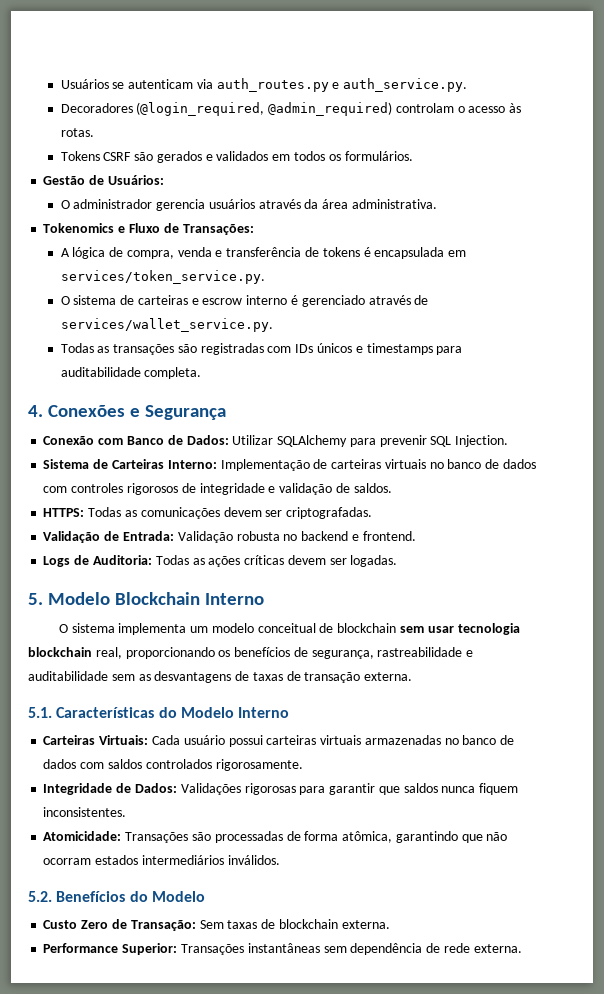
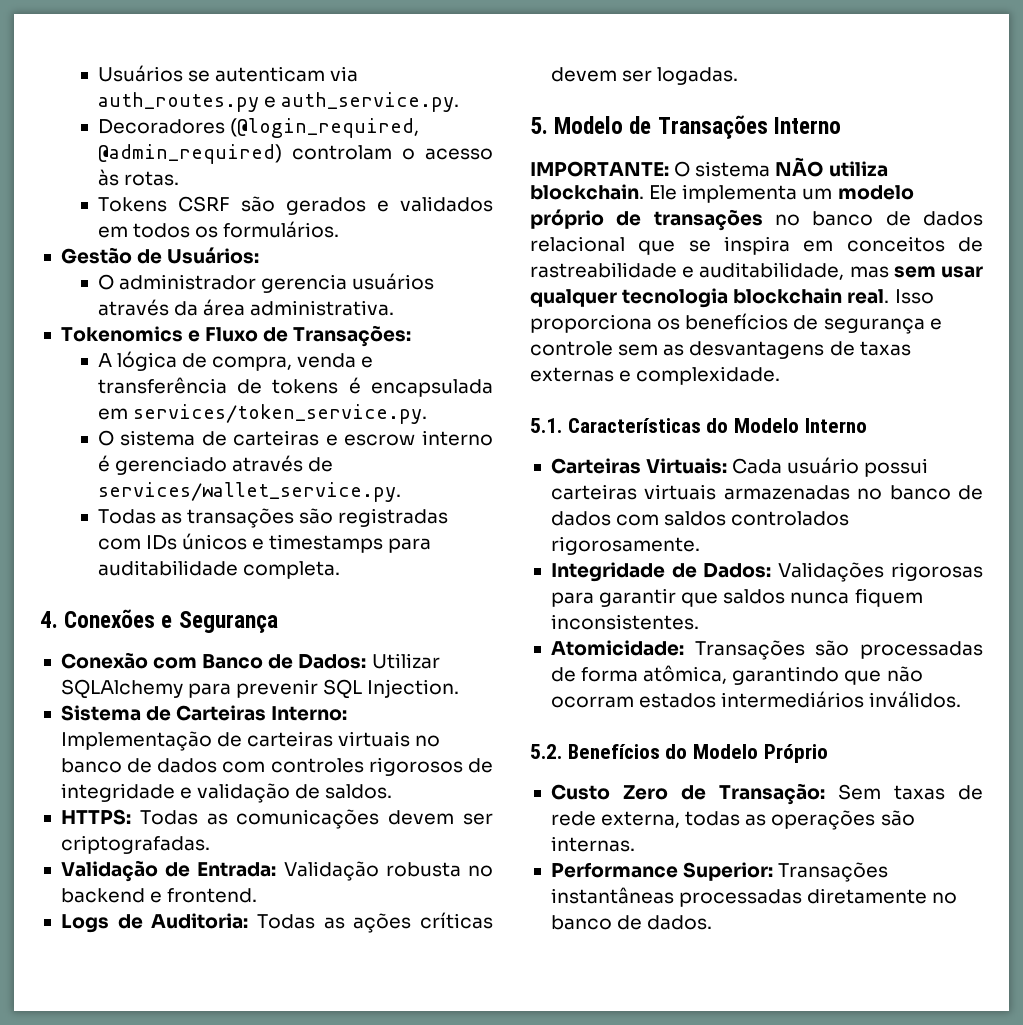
[115,592,265,605] [58,623,397,635] Blockchain Interno // O sistema implementa um modelo conceitual de blockchain -> [629,115,841,139] [530,157,888,177] [530,184,914,203] [530,209,983,231] [530,236,983,255] [530,262,889,280] de Transações Interno // IMPORTANTE: O sistema NÃO utiliza blockchain. Ele implementa um modelo próprio de transações no banco de dados relacional que se inspira em conceitos de rastreabilidade e auditabilidade, mas
(454, 629) none -> [530,289,617,307] qualquer
[95,647,474,659] [28,671,108,681] real, proporcionando os benefícios de segurança, rastreabilidade e auditabilidade -> [847,289,934,304] [530,313,942,334] [530,341,613,356] real. Isso proporciona os benefícios de segurança e controle
[286,671,413,683] de transação externa. -> [530,366,781,385] externas e complexidade.
(205, 896) none -> [763,744,828,763] Próprio
[278,919,390,929] [43,943,522,955] blockchain externa. // Performance Superior: Transações instantâneas sem dependência de rede externa. -> [550,810,915,830] [550,836,635,852] [550,862,889,882] [550,887,958,907] [550,915,713,930] rede externa, todas as operações são internas. // Performance Superior: Transações instantâneas processadas diretamente no banco de dados.

